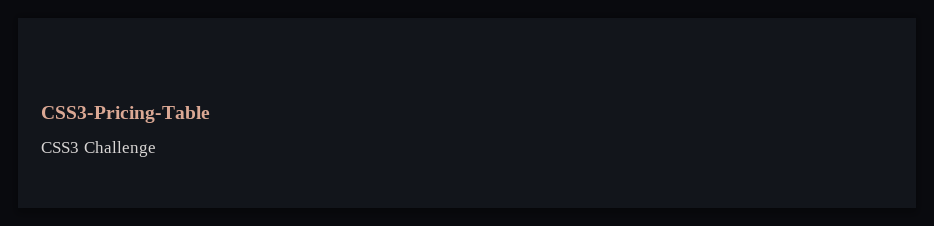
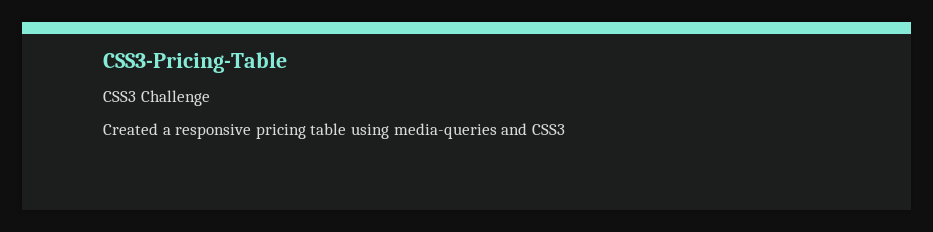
(156, 149) none -> [103,123,565,139] // Created a responsive pricing table using media-queries and CSS3

